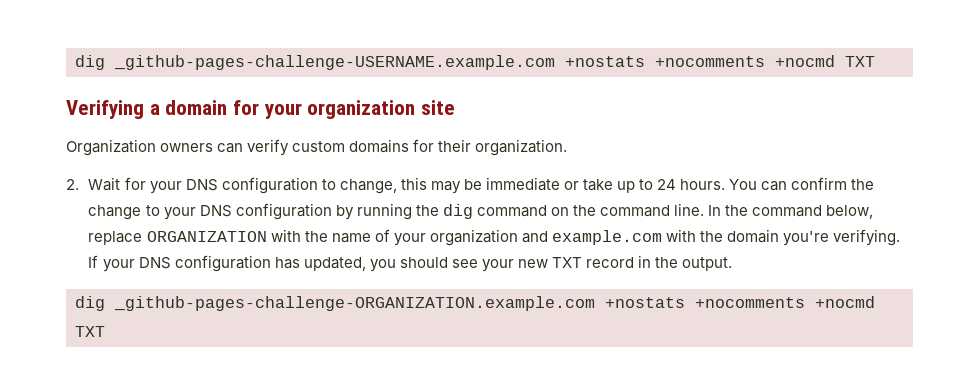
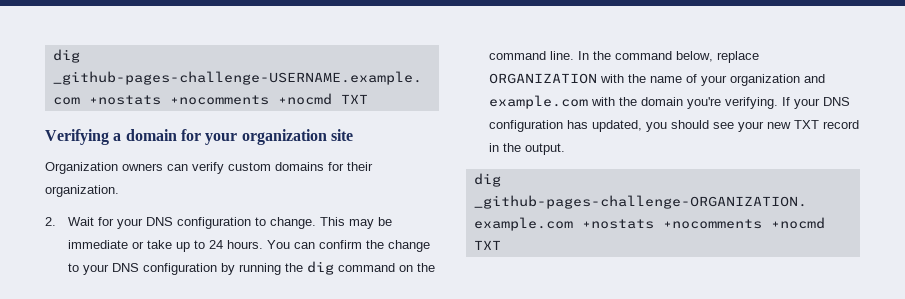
[339,177,427,194] change, this -> [269,217,345,229] change. This

